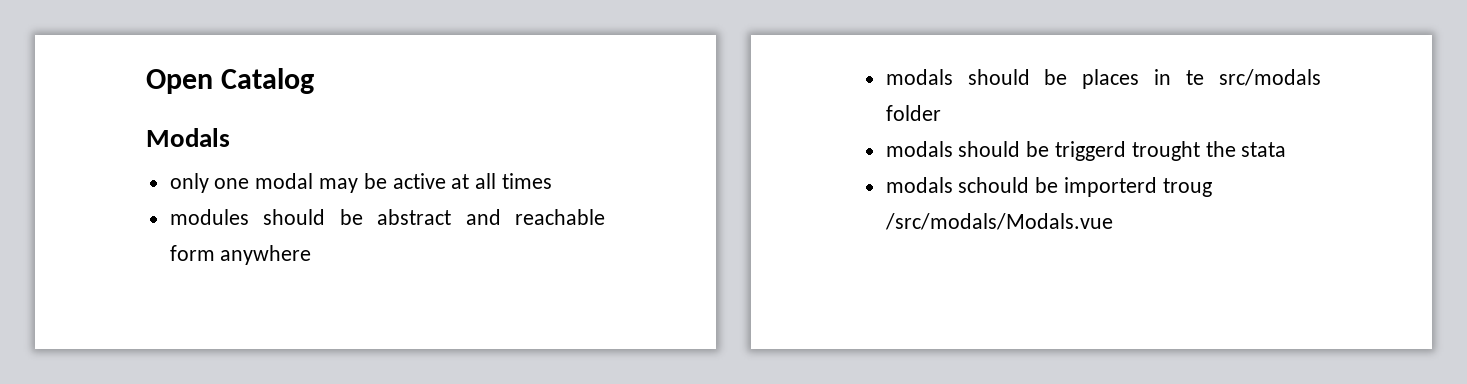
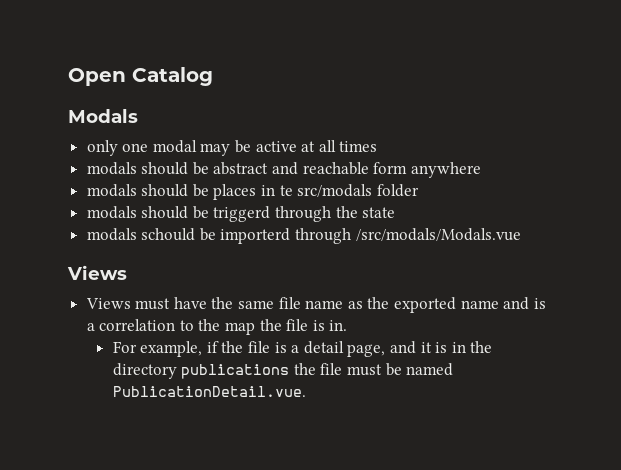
[169,209,249,225] modules -> [86,162,137,175] modals
[1131,141,1287,161] trought the stata -> [275,206,396,222] through the state
[1162,178,1212,197] troug -> [295,228,352,244] through
(1113, 221) none -> [67,265,127,280] [85,297,546,313] [86,319,348,335] [112,341,493,357] [112,363,454,379] [112,386,306,397] // Views // Views must have the same file name as the exported name and is a correlation to the map the file is in. // For example, if the file is a detail page, and it is in the directory publications the file must be named PublicationDetail.vue.

